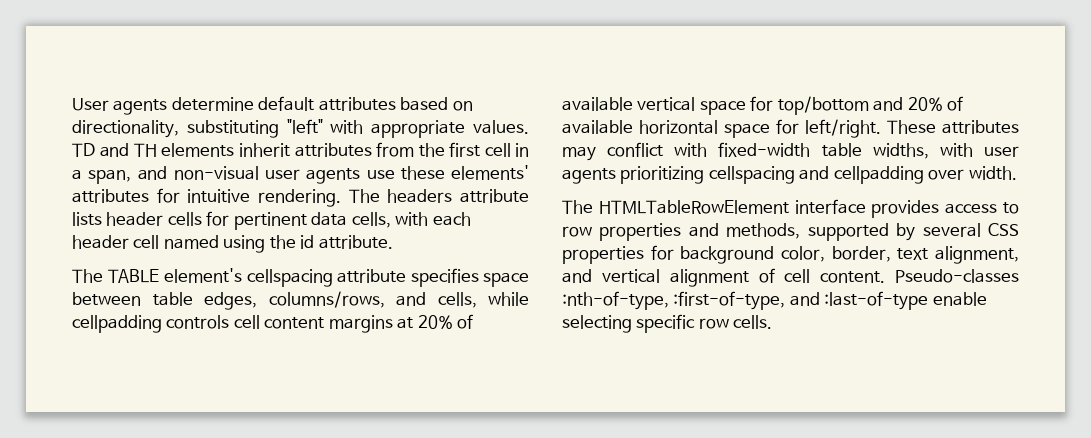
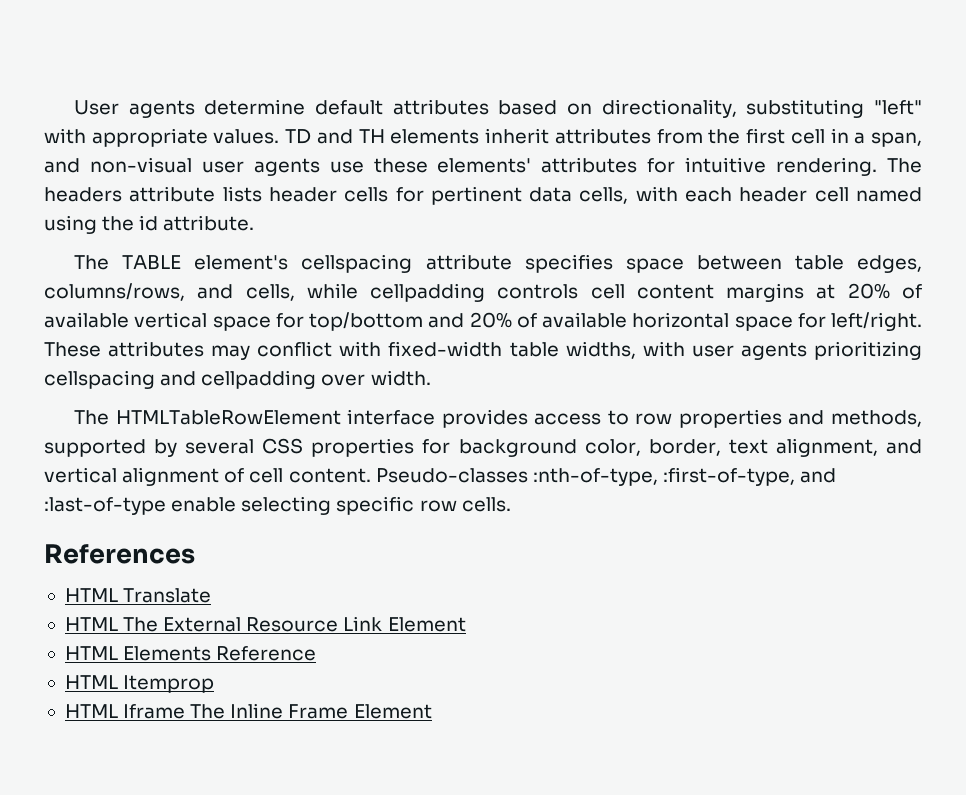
(773, 322) none -> [44,544,195,564] [64,588,212,603] [64,616,466,632] [64,646,317,661] [64,675,215,693] [64,703,432,719] // References // HTML Translate // HTML The External Resource Link Element // HTML Elements Reference // HTML Itemprop // HTML Iframe The Inline Frame Element

